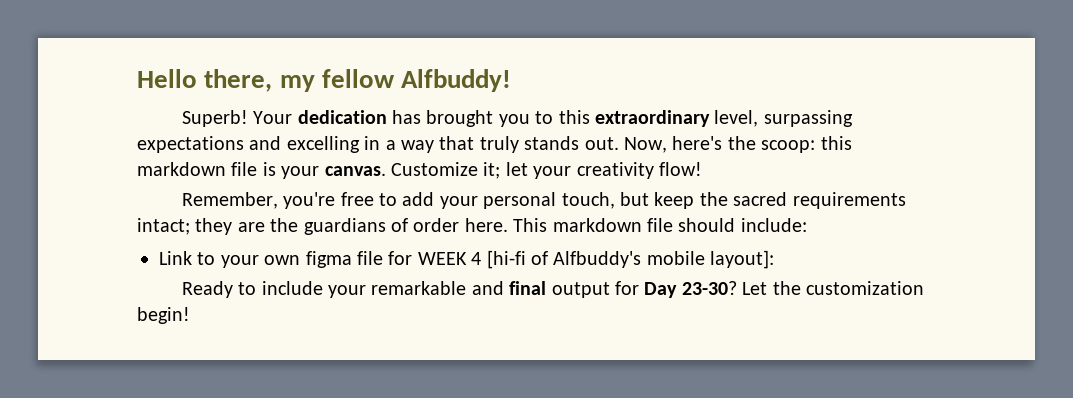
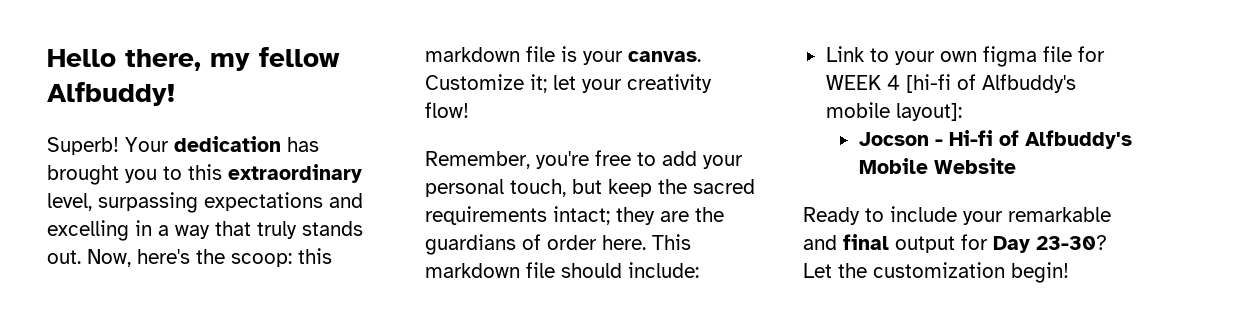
(775, 259) none -> [858,130,1132,149] [858,158,1016,174] // Jocson - Hi-fi of Alfbuddy's Mobile Website

